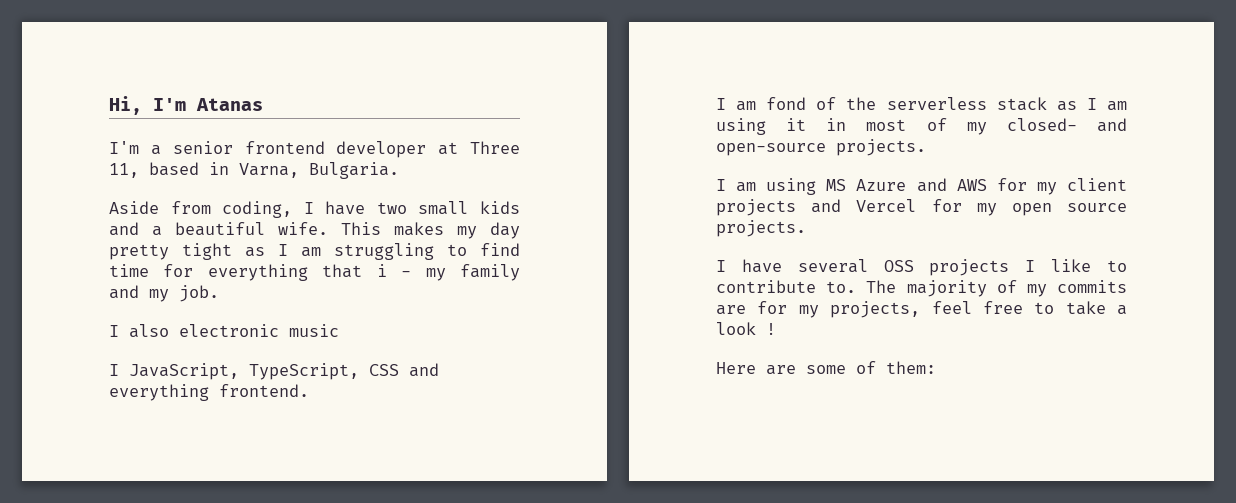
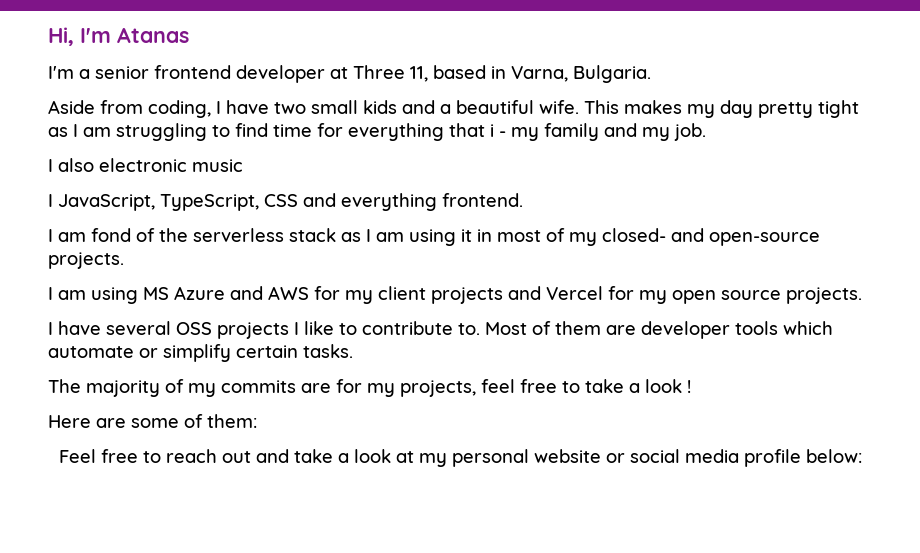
(857, 287) none -> [485,321,833,339] [48,344,353,362] Most of them are developer tools which automate or simplify certain tasks. //
(936, 367) none -> [58,449,862,467] // Feel free to reach out and take a look at my personal website or social media profile below:

